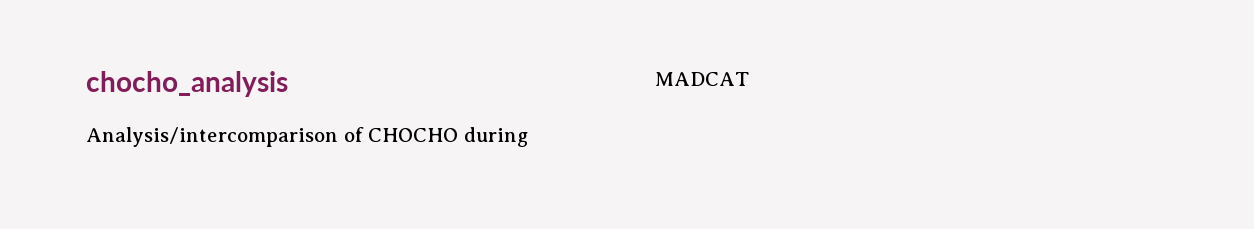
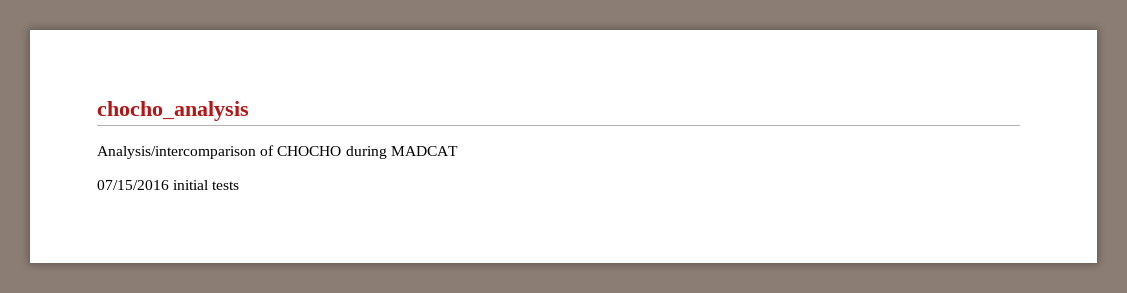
(749, 79) none -> [97,180,240,190] // 07/15/2016 initial tests

